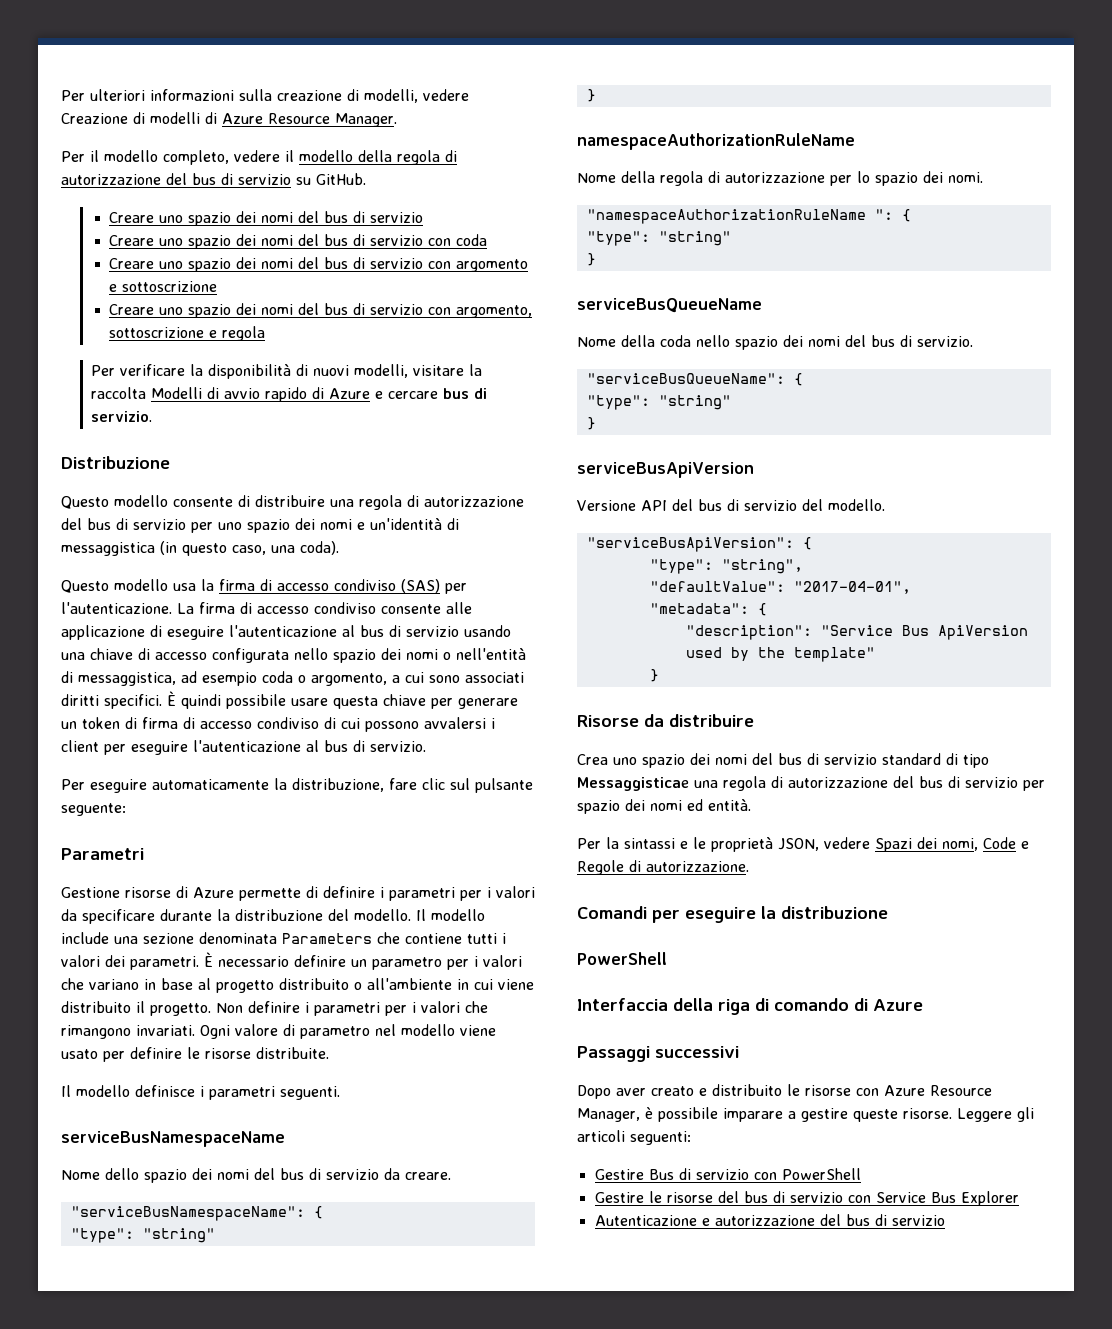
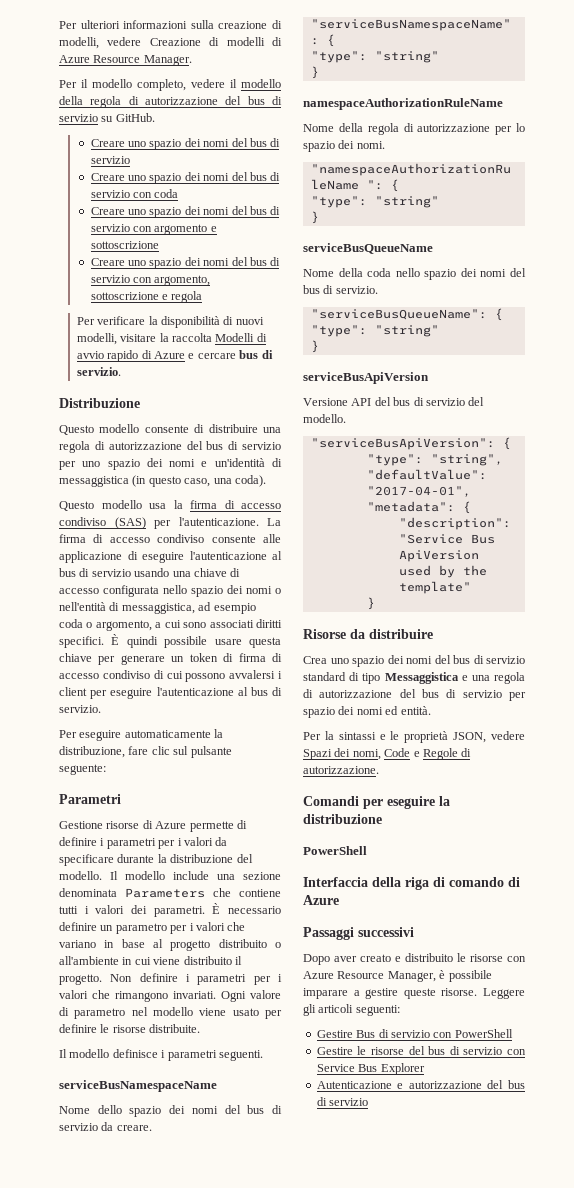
[577,777,689,791] Messaggisticae -> [384,672,468,684] Messaggistica e

